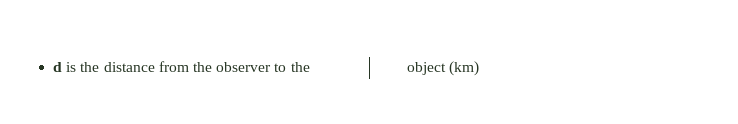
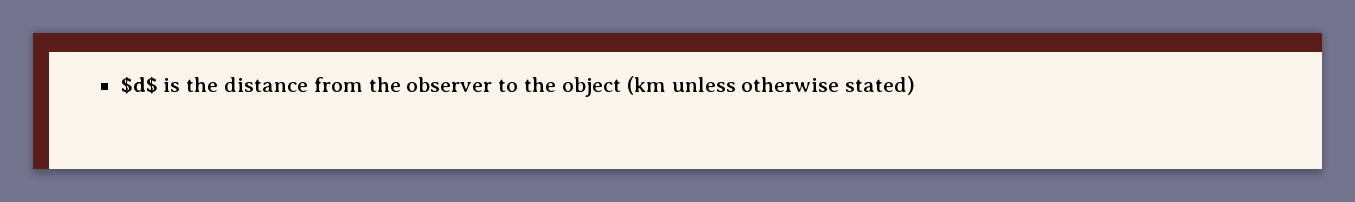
[53,62,63,72] d -> [120,77,158,94] $d$
[449,61,480,76] (km) -> [626,76,916,95] (km unless otherwise stated)

